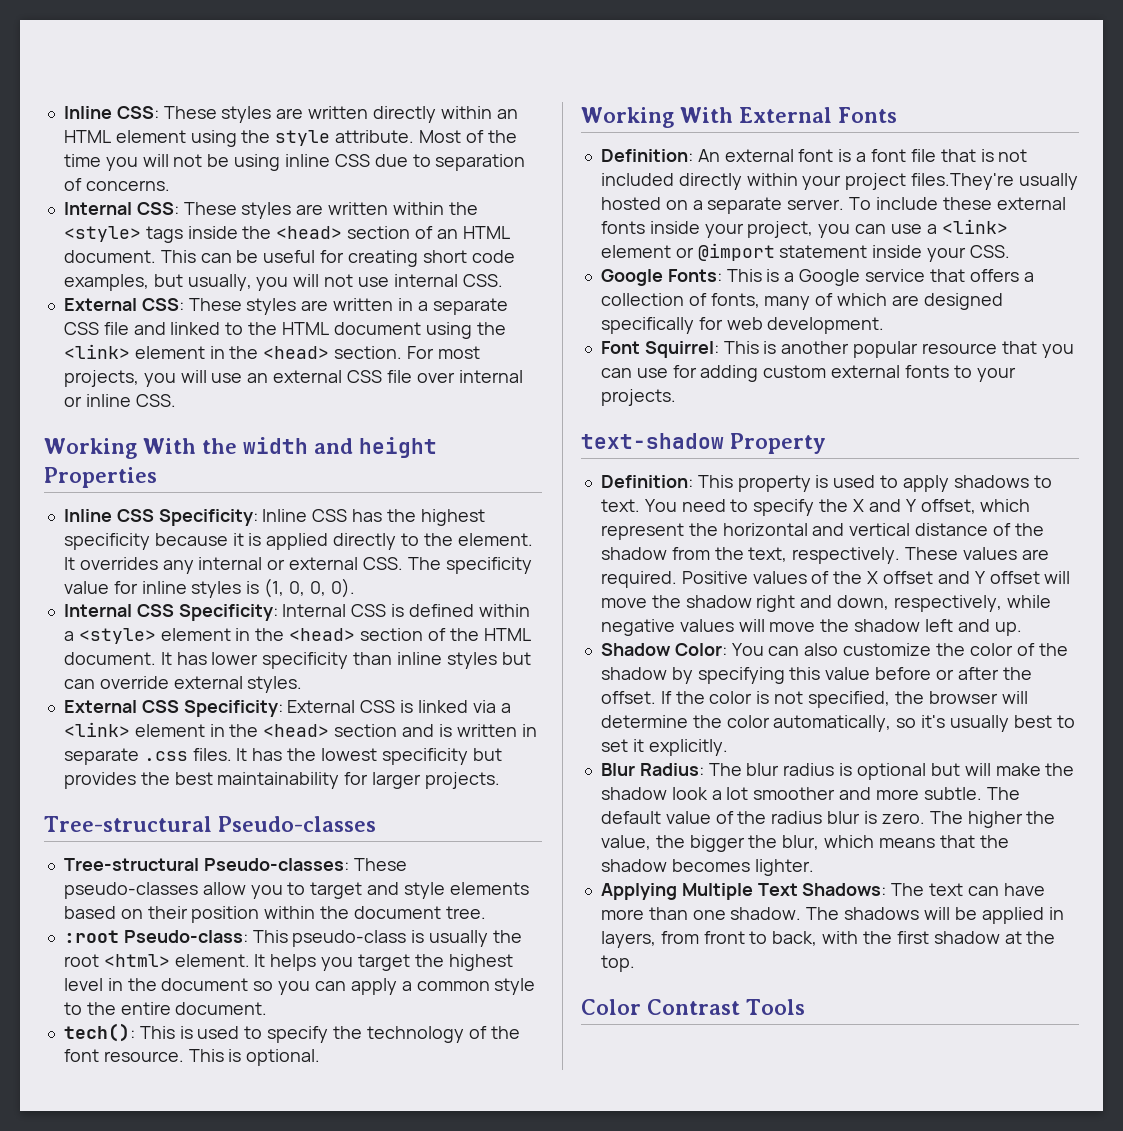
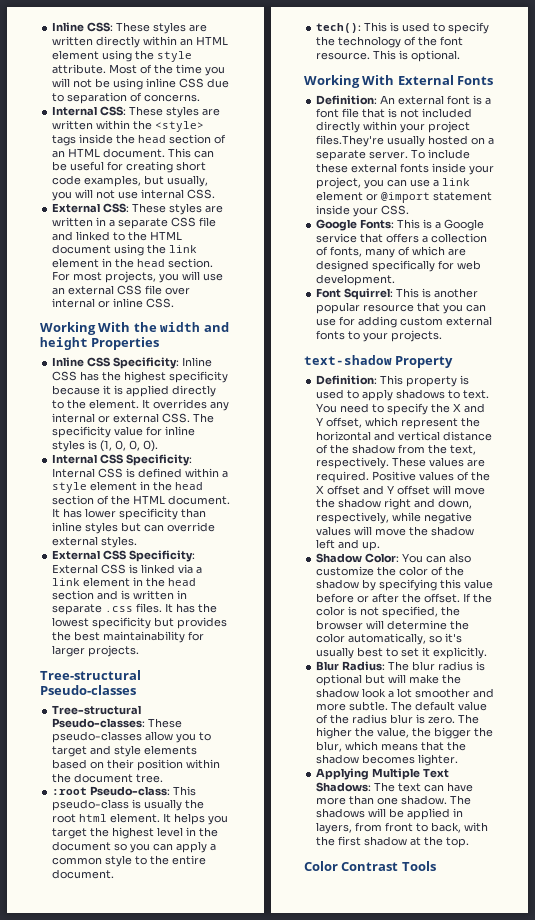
[276,226,343,239] <head> -> [138,135,167,143] head
[63,344,330,359] <link> element in the <head> -> [169,245,198,253] [52,258,166,268] link element in the head
[78,628,356,644] <style> element in the <head> -> [52,481,204,493] style element in the head
[63,722,330,737] <link> element in the <head> -> [52,577,197,587] link element in the head
[103,954,170,967] <html> -> [79,814,108,822] html
[941,219,1008,234] <link> -> [442,178,471,186] link

